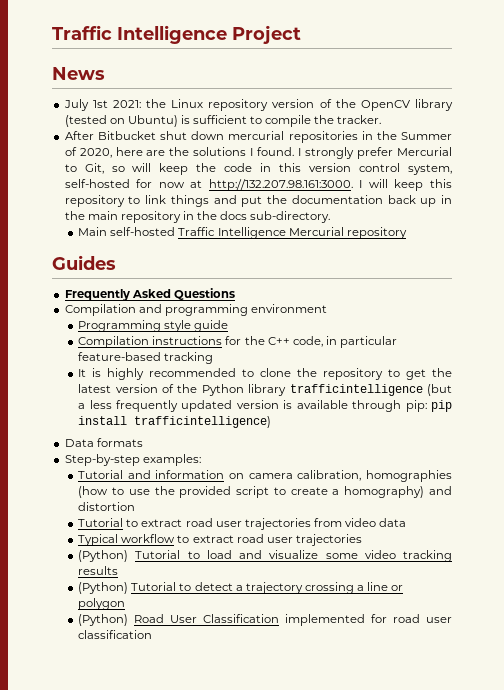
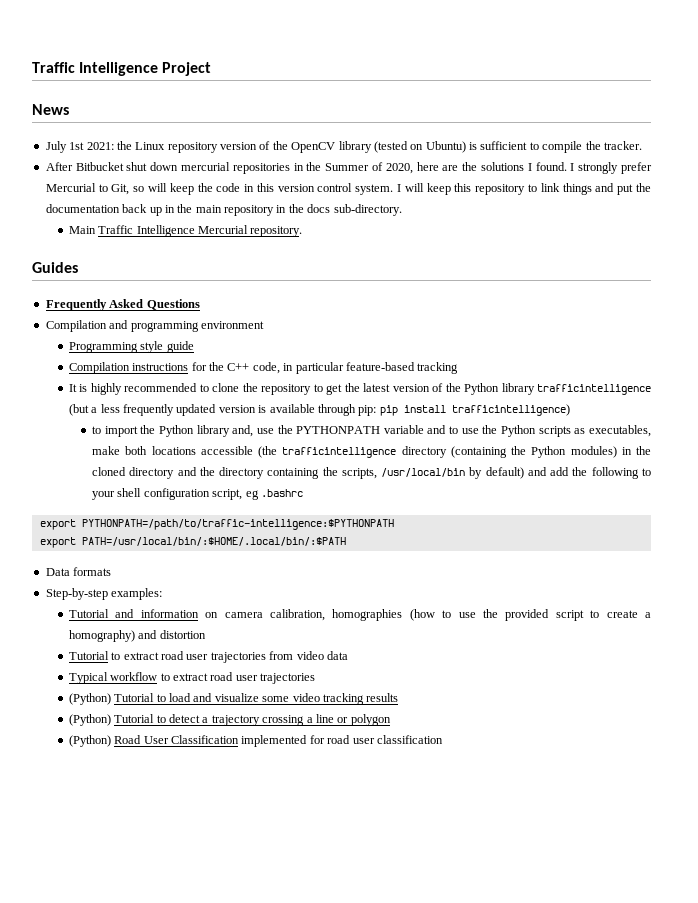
[408,164,452,175] [64,179,353,191] system, self-hosted for now at http://132.207.98.161:3000. -> [355,184,394,195] system.
[110,227,176,236] self-hosted -> (96, 230) none
[346,227,407,239] repository -> [250,226,303,237] repository.
(272, 422) none -> [92,425,651,437] [92,446,651,458] [92,467,651,479] [92,488,303,500] [39,519,394,530] [39,537,346,548] // to import the Python library and, use the PYTHONPATH variable and to use the Python scripts as executables, make both locations accessible (the trafficintelligence directory (containing the Python modules) in the cloned directory and the directory containing the scripts, /usr/local/bin by default) and add the following to your shell configuration script, eg .bashrc // export PYTHONPATH=/path/to/traffic-intelligence:$PYTHONPATH // export PATH=/usr/local/bin/:$HOME/.local/bin/:$PATH

